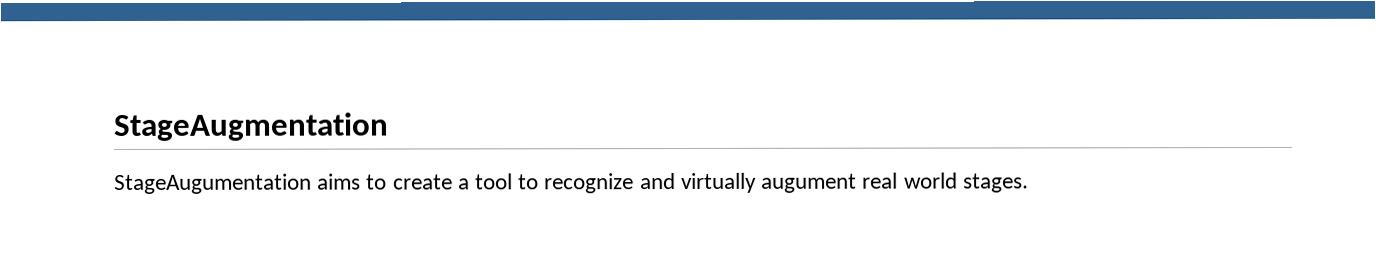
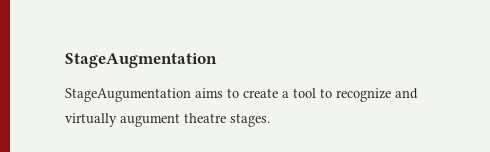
[862,172,958,189] real world -> [184,113,226,123] theatre

